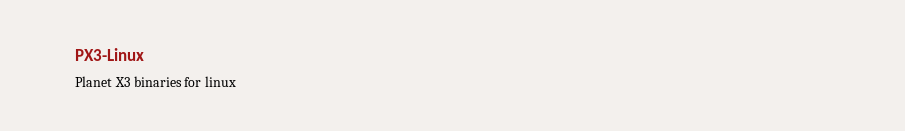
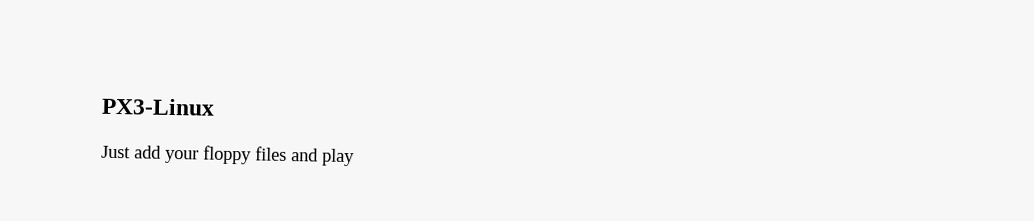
[75,76,237,87] Planet X3 binaries for linux -> [101,145,355,167] Just add your floppy files and play

